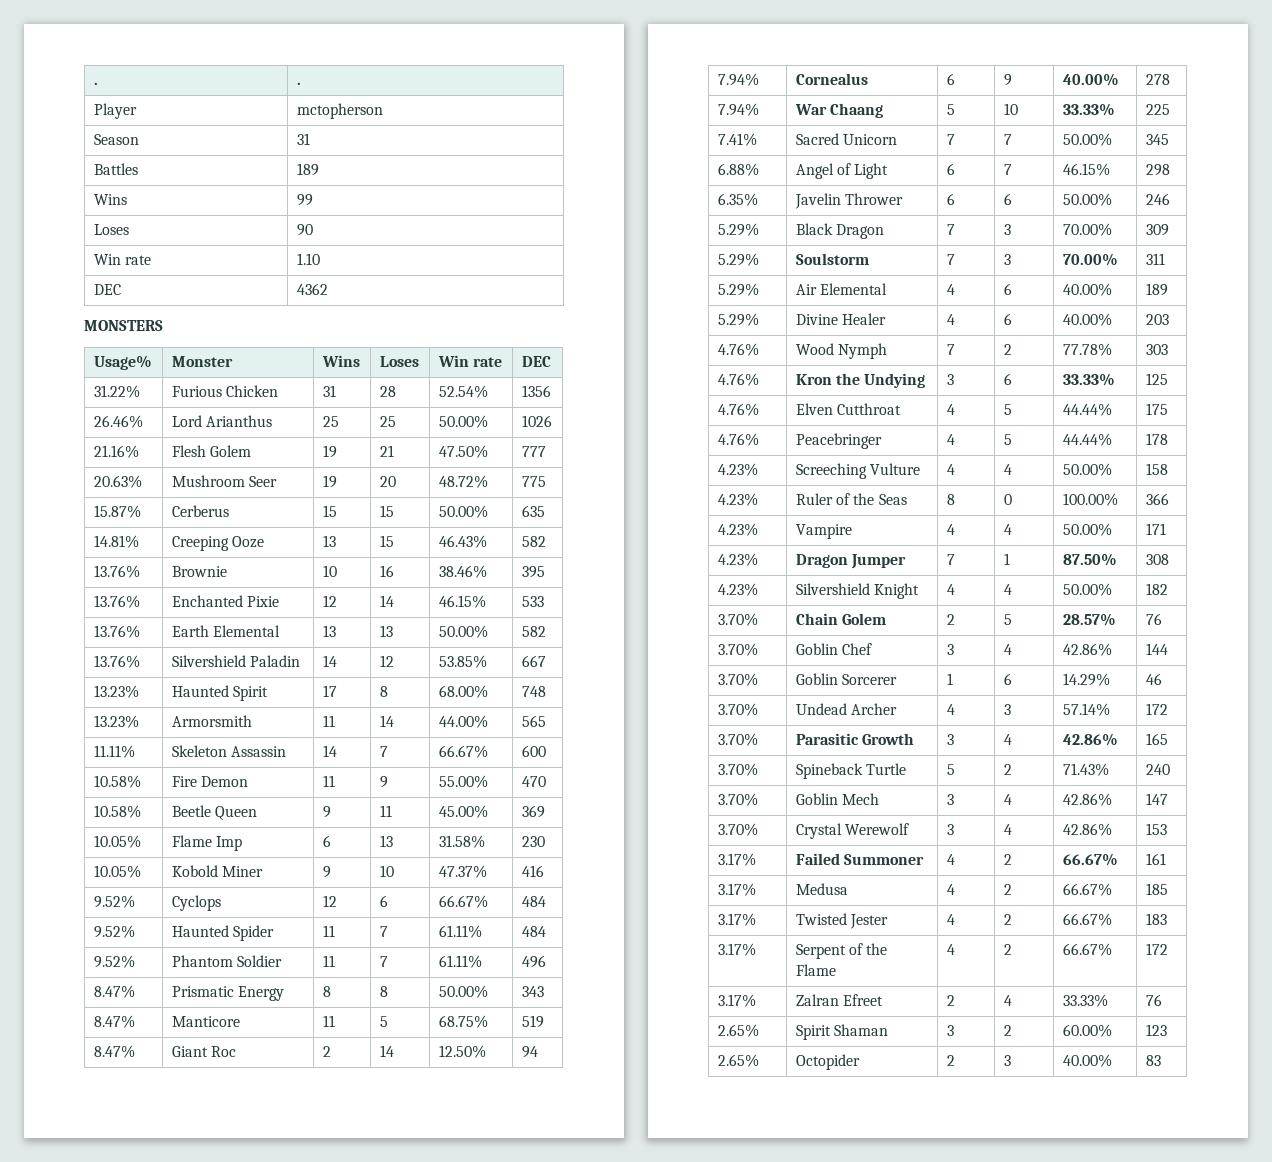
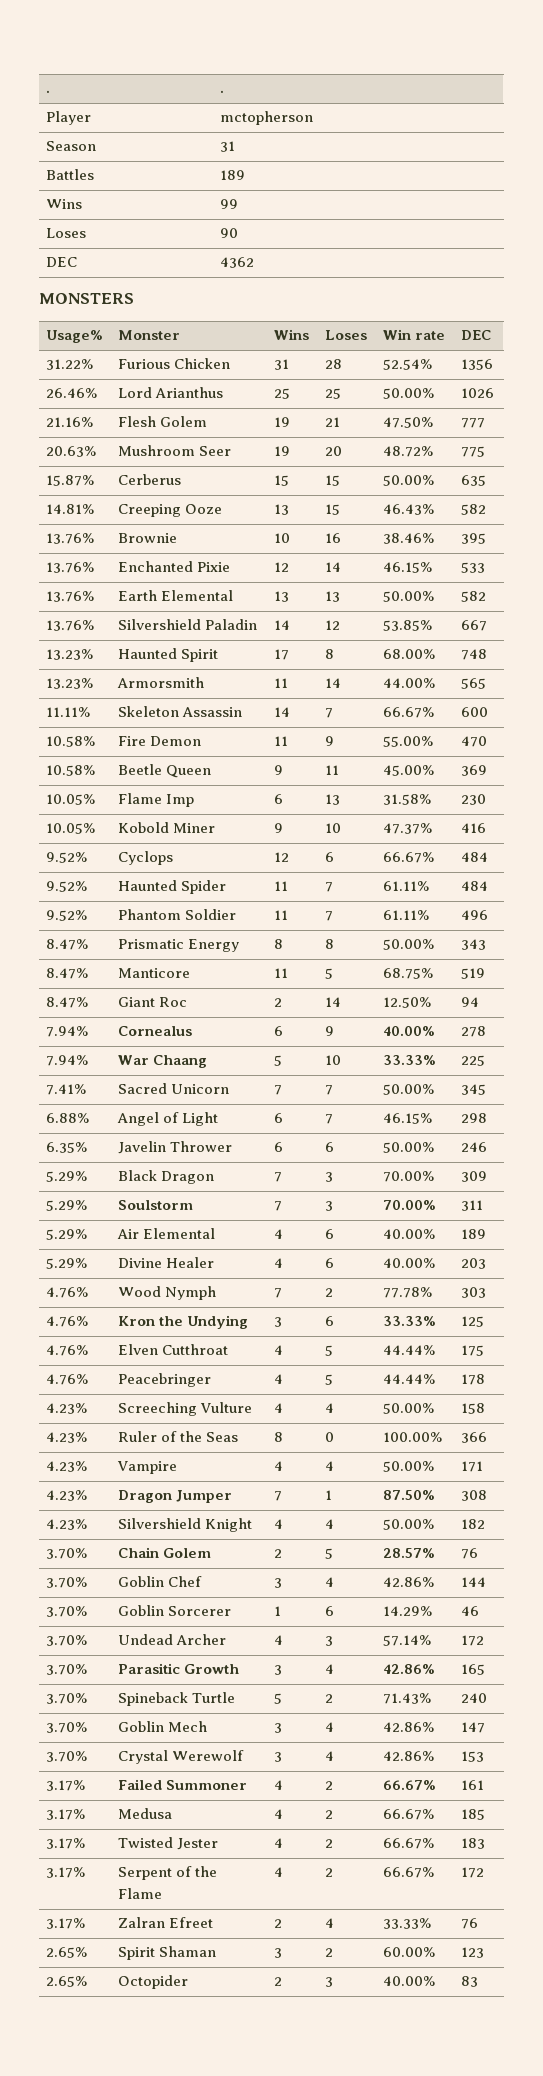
[93,254,151,265] [296,253,320,265] // Win rate | 1.10 -> (239, 233) none

